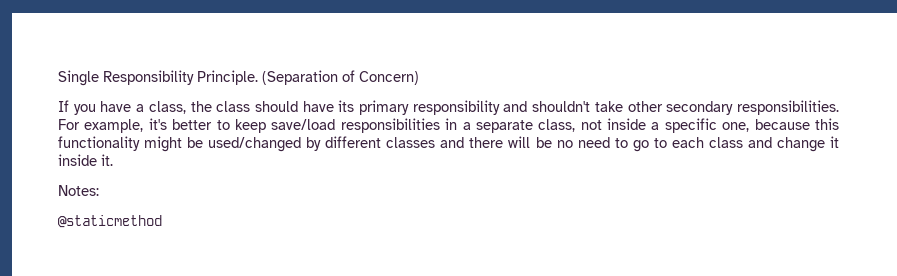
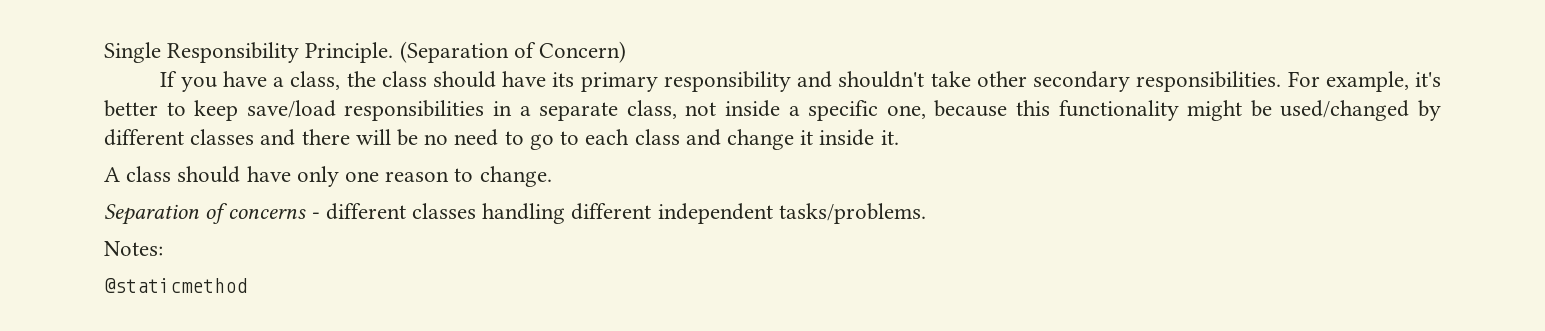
(113, 160) none -> [104,166,552,187] [104,203,926,225] // A class should have only one reason to change. // Separation of concerns - different classes handling different independent tasks/problems.

